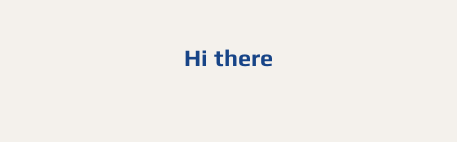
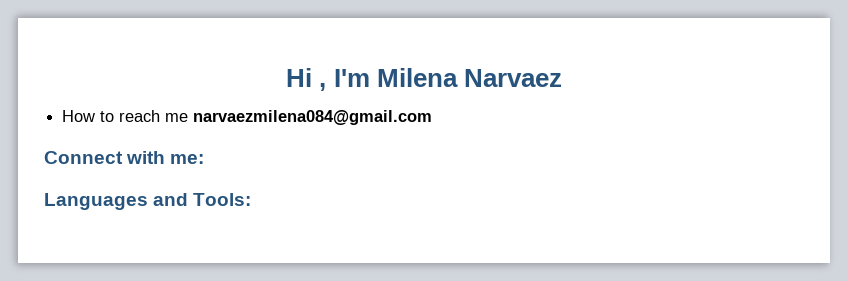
[214,49,274,67] there -> [319,68,562,91] [62,110,433,125] [44,151,205,164] [44,193,252,210] , I'm Milena Narvaez // How to reach me narvaezmilena084@gmail.com // Connect with me: // Languages and Tools:

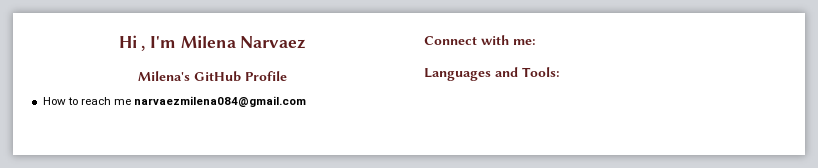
(562, 78) none -> [137,71,287,82] // Milena's GitHub Profile

